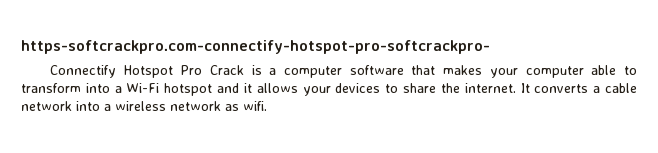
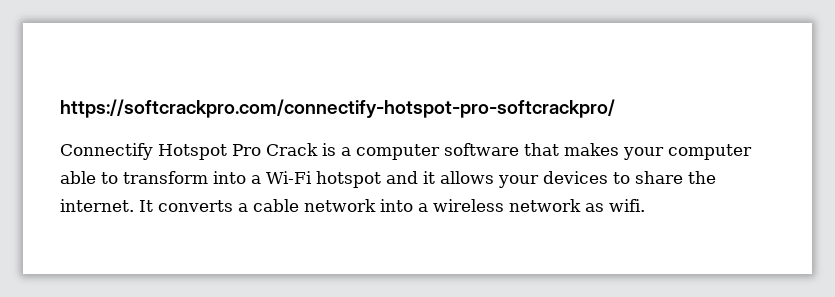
[21,40,490,54] https-softcrackpro.com-connectify-hotspot-pro-softcrackpro- -> [60,99,615,118] https://softcrackpro.com/connectify-hotspot-pro-softcrackpro/

